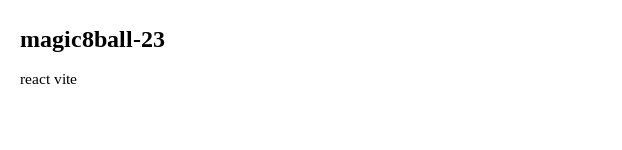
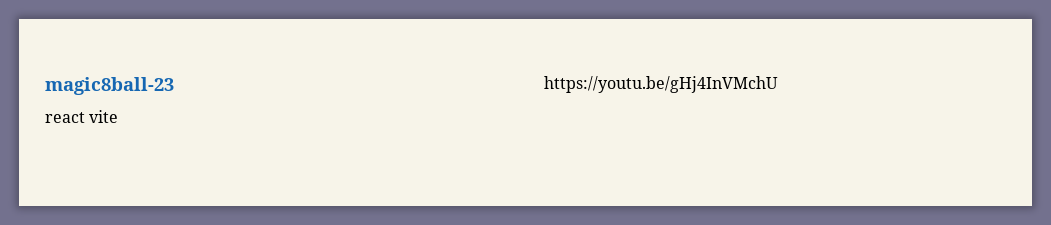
(78, 79) none -> [544,76,778,93] // https://youtu.be/gHj4InVMchU

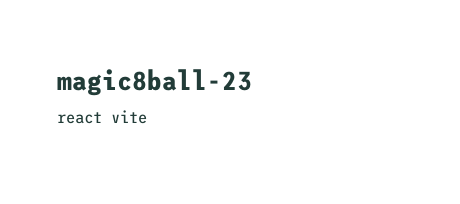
[544,76,778,93] // https://youtu.be/gHj4InVMchU -> (147, 117) none

